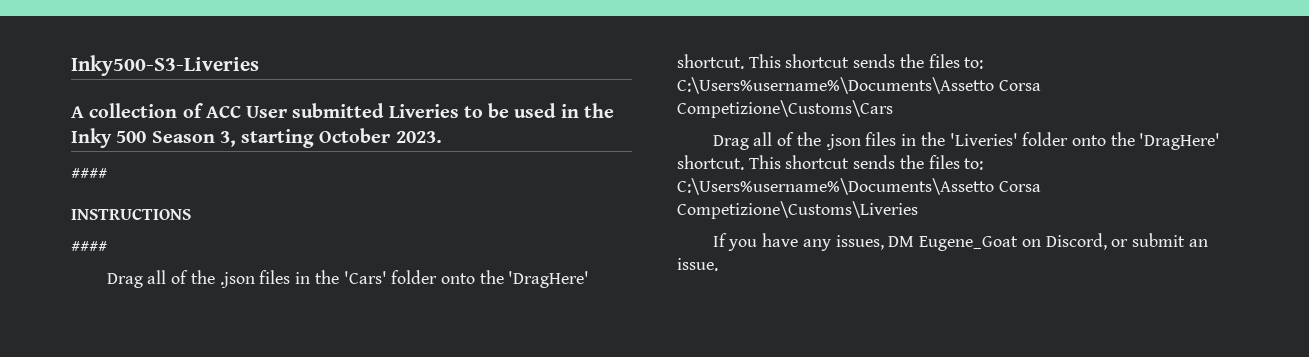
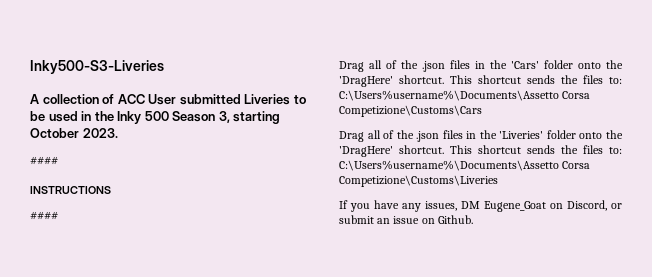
[677,258,718,271] issue. -> [393,215,473,224] issue on Github.

